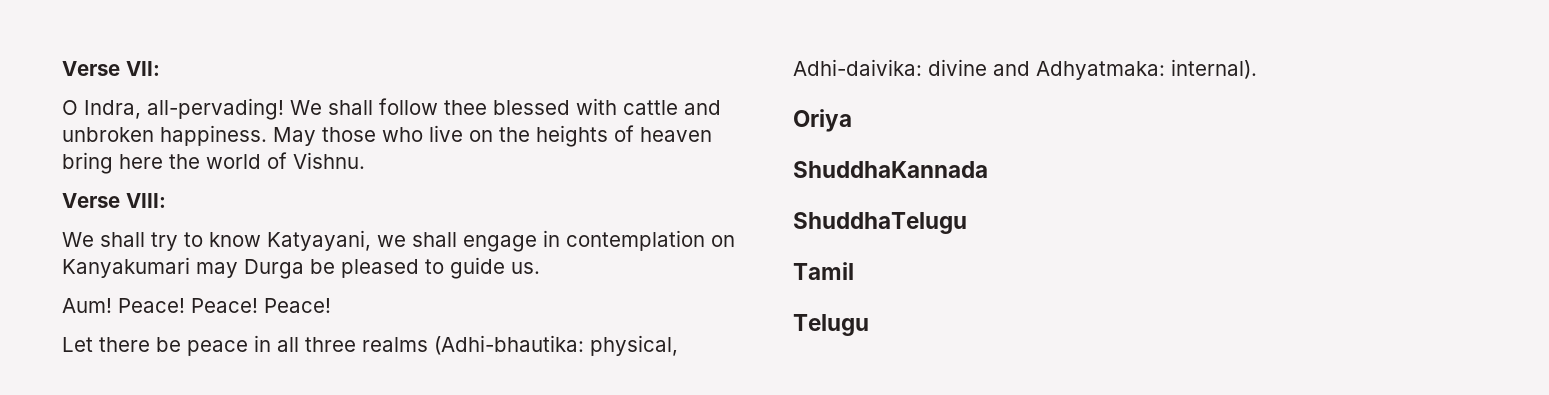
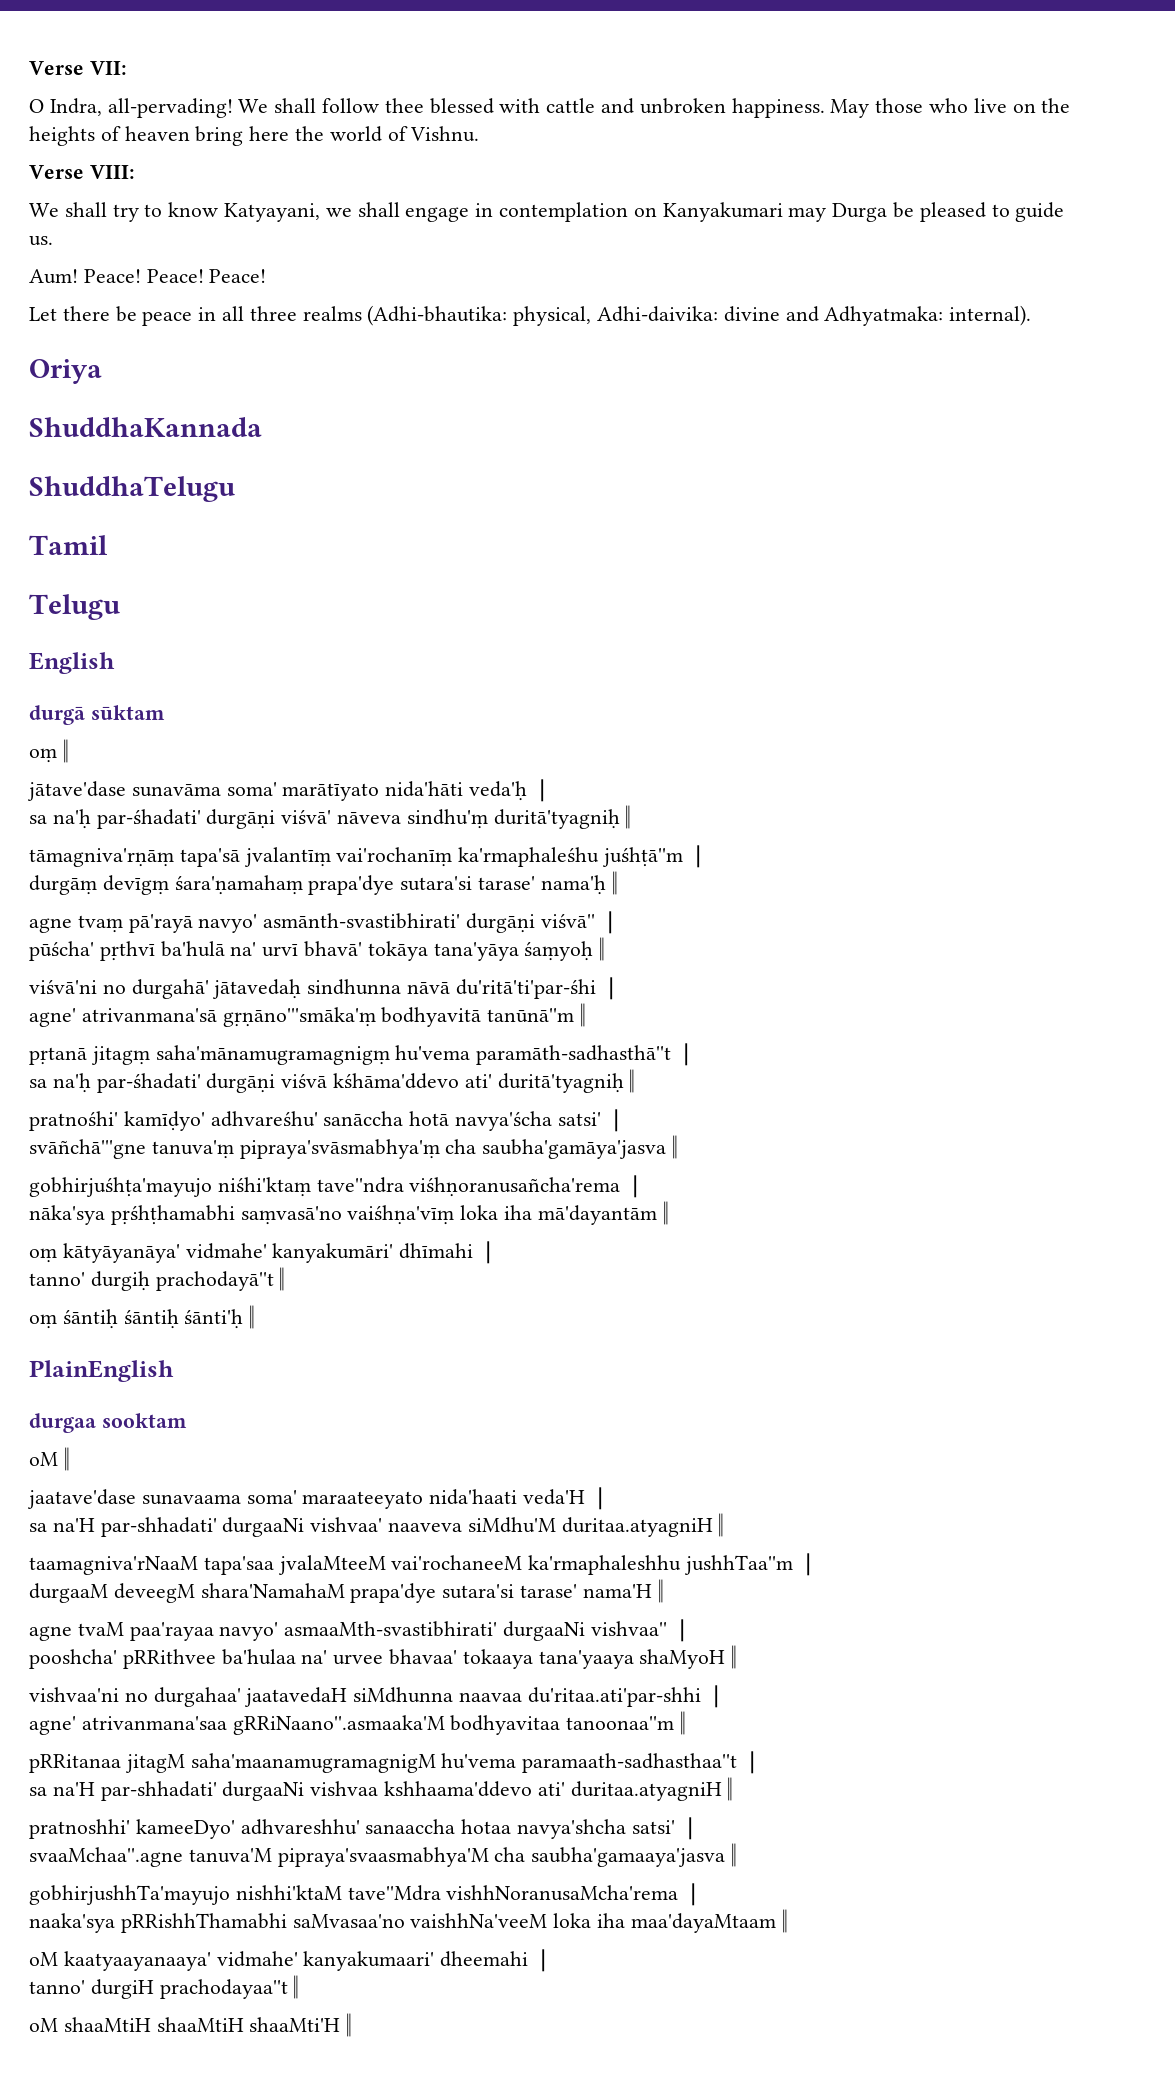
(869, 325) none -> [29,652,115,674] [29,705,165,725] [29,739,69,763] [27,779,551,802] [29,805,632,829] [29,845,707,868] [29,871,618,895] [29,911,619,934] [29,937,606,961] [29,977,620,1000] [29,1003,587,1027] [29,1043,696,1066] [29,1069,636,1093] [29,1109,625,1132] [29,1135,679,1159] [29,1175,645,1198] [29,1201,669,1225] [29,1241,498,1264] [29,1267,286,1291] [29,1305,256,1329] [29,1360,174,1382] [29,1413,187,1433] [29,1447,70,1471] [27,1487,609,1510] [29,1513,725,1537] [29,1553,817,1576] [29,1579,664,1603] [29,1619,691,1642] [29,1645,738,1669] [29,1685,725,1708] [29,1711,687,1735] [29,1751,762,1774] [29,1777,734,1801] [29,1817,699,1840] [29,1843,738,1867] [29,1883,703,1906] [29,1909,788,1933] [29,1949,553,1972] [29,1975,300,1999] [29,2013,353,2037] // English // durgā sūktam // oṃ ‖ // jātave'dase sunavāma soma' marātīyato nida'hāti veda'ḥ ❘ // sa na'ḥ par-śhadati' durgāṇi viśvā' nāveva sindhu'ṃ duritā'tyagniḥ ‖ // tāmagniva'rṇāṃ tapa'sā jvalantīṃ vai'rochanīṃ ka'rmaphaleśhu juśhṭā''m ❘ // durgāṃ devīgṃ śara'ṇamahaṃ prapa'dye sutara'si tarase' nama'ḥ ‖ // agne tvaṃ pā'rayā navyo' asmānth-svastibhirati' durgāṇi viśvā'' ❘ // pūścha' pṛthvī ba'hulā na' urvī bhavā' tokāya tana'yāya śaṃyoḥ ‖ // viśvā'ni no durgahā' jātavedaḥ sindhunna nāvā du'ritā'ti'par-śhi ❘ // agne' atrivanmana'sā gṛṇāno'''smāka'ṃ bodhyavitā tanūnā''m ‖ // pṛtanā jitagṃ saha'mānamugramagnigṃ hu'vema paramāth-sadhasthā''t ❘ // sa na'ḥ par-śhadati' durgāṇi viśvā kśhāma'ddevo ati' duritā'tyagniḥ ‖ // pratnośhi' kamīḍyo' adhvareśhu' sanāccha hotā navya'ścha satsi' ❘ // svāñchā'''gne tanuva'ṃ pipraya'svāsmabhya'ṃ cha saubha'gamāya'jasva ‖ // gobhirjuśhṭa'mayujo niśhi'ktaṃ tave''ndra viśhṇoranusañcha'rema ❘ // nāka'sya pṛśhṭhamabhi saṃvasā'no vaiśhṇa'vīṃ loka iha mā'dayantām ‖ // oṃ kātyāyanāya' vidmahe' kanyakumāri' dhīmahi ❘ // tanno' durgiḥ prachodayā''t ‖ // oṃ śāntiḥ śāntiḥ śānti'ḥ ‖ // PlainEnglish // durgaa sooktam // oM ‖ // jaatave'dase sunavaama soma' maraateeyato nida'haati veda'H ❘ // sa na'H par-shhadati' durgaaNi vishvaa' naaveva siMdhu'M duritaa.atyagniH ‖ // taamagniva'rNaaM tapa'saa jvalaMteeM vai'rochaneeM ka'rmaphaleshhu jushhTaa''m ❘ // durgaaM deveegM shara'NamahaM prapa'dye sutara'si tarase' nama'H ‖ // agne tvaM paa'rayaa navyo' asmaaMth-svastibhirati' durgaaNi vishvaa'' ❘ // pooshcha' pRRithvee ba'hulaa na' urvee bhavaa' tokaaya tana'yaaya shaMyoH ‖ // vishvaa'ni no durgahaa' jaatavedaH siMdhunna naavaa du'ritaa.ati'par-shhi ❘ // agne' atrivanmana'saa gRRiNaano''.asmaaka'M bodhyavitaa tanoonaa''m ‖ // pRRitanaa jitagM saha'maanamugramagnigM hu'vema paramaath-sadhasthaa''t ❘ // sa na'H par-shhadati' durgaaNi vishvaa kshhaama'ddevo ati' duritaa.atyagniH ‖ // pratnoshhi' kameeDyo' adhvareshhu' sanaaccha hotaa navya'shcha satsi' ❘ // svaaMchaa''.agne tanuva'M pipraya'svaasmabhya'M cha saubha'gamaaya'jasva ‖ // gobhirjushhTa'mayujo nishhi'ktaM tave''Mdra vishhNoranusaMcha'rema ❘ // naaka'sya pRRishhThamabhi saMvasaa'no vaishhNa'veeM loka iha maa'dayaMtaam ‖ // oM kaatyaayanaaya' vidmahe' kanyakumaari' dheemahi ❘ // tanno' durgiH prachodayaa''t ‖ // oM shaaMtiH shaaMtiH shaaMti'H ‖

